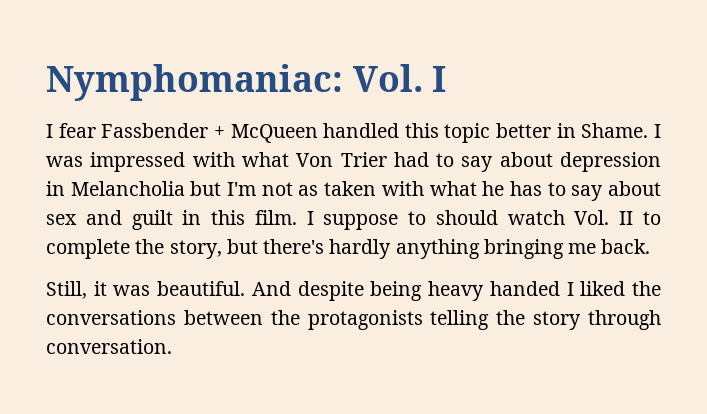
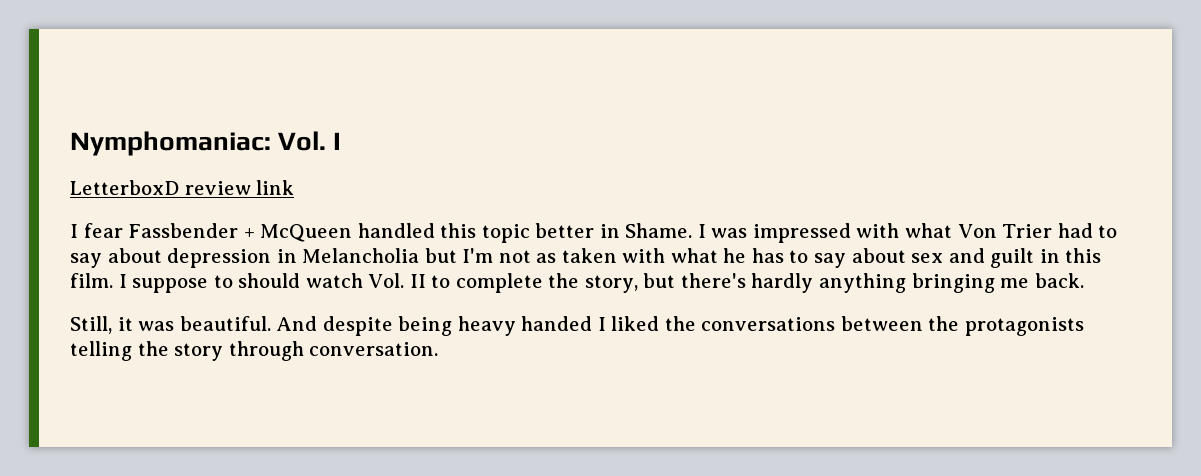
(447, 79) none -> [70,180,295,195] // LetterboxD review link

